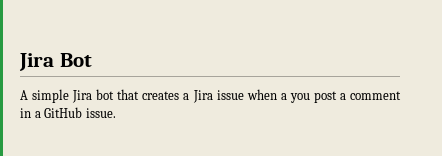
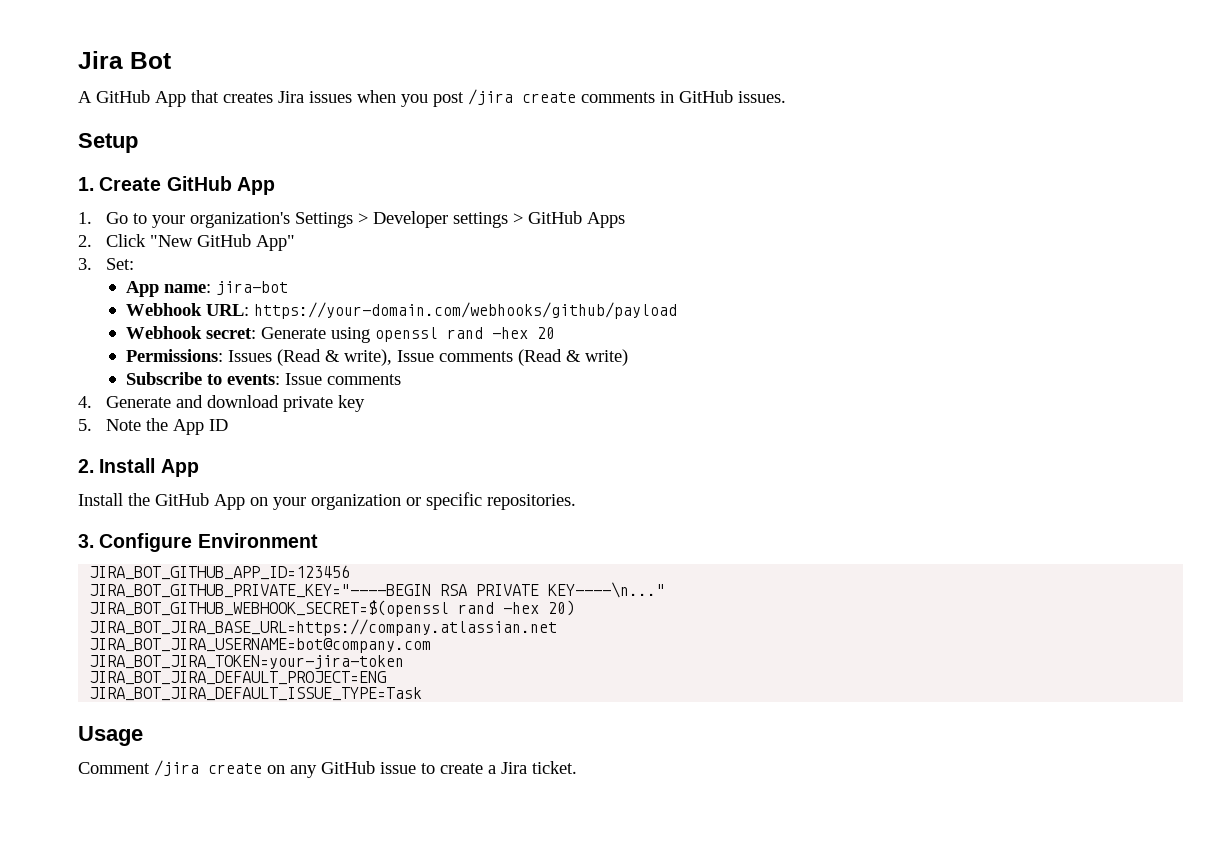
[32,89,401,103] [20,107,116,118] simple Jira bot that creates a Jira issue when a you post a comment in a GitHub issue. -> [96,89,786,107] [78,133,138,153] [78,176,275,195] [78,211,625,228] [78,234,295,251] [78,258,134,270] [126,281,289,297] [126,302,678,319] [126,326,556,343] [126,349,629,366] [126,372,402,385] [78,395,365,412] [78,418,228,435] [78,458,199,477] [78,492,576,510] [78,533,318,552] [89,565,351,580] [89,582,666,598] [89,600,576,617] [89,619,558,636] [89,638,432,653] [89,655,405,669] [89,671,387,685] [89,687,423,701] [78,726,143,746] [78,760,577,778] GitHub App that creates Jira issues when you post /jira create comments in GitHub issues. // Setup // 1. Create GitHub App // 1. Go to your organization's Settings > Developer settings > GitHub Apps // 2. Click "New GitHub App" // 3. Set: // App name: jira-bot // Webhook URL: https://your-domain.com/webhooks/github/payload // Webhook secret: Generate using openssl rand -hex 20 // Permissions: Issues (Read & write), Issue comments (Read & write) // Subscribe to events: Issue comments // 4. Generate and download private key // 5. Note the App ID // 2. Install App // Install the GitHub App on your organization or specific repositories. // 3. Configure Environment // JIRA_BOT_GITHUB_APP_ID=123456 // JIRA_BOT_GITHUB_PRIVATE_KEY="----BEGIN RSA PRIVATE KEY----\n..." // JIRA_BOT_GITHUB_WEBHOOK_SECRET=$(openssl rand -hex 20) // JIRA_BOT_JIRA_BASE_URL=https://company.atlassian.net // JIRA_BOT_JIRA_USERNAME=bot@company.com // JIRA_BOT_JIRA_TOKEN=your-jira-token // JIRA_BOT_JIRA_DEFAULT_PROJECT=ENG // JIRA_BOT_JIRA_DEFAULT_ISSUE_TYPE=Task // Usage // Comment /jira create on any GitHub issue to create a Jira ticket.

